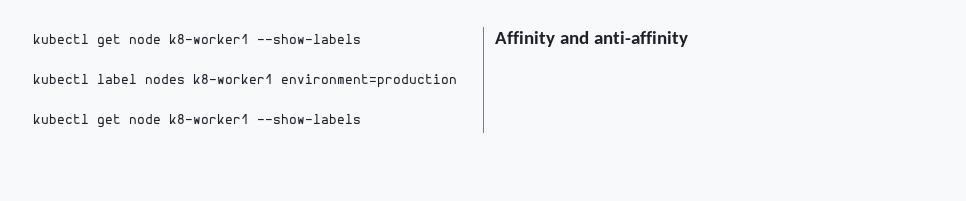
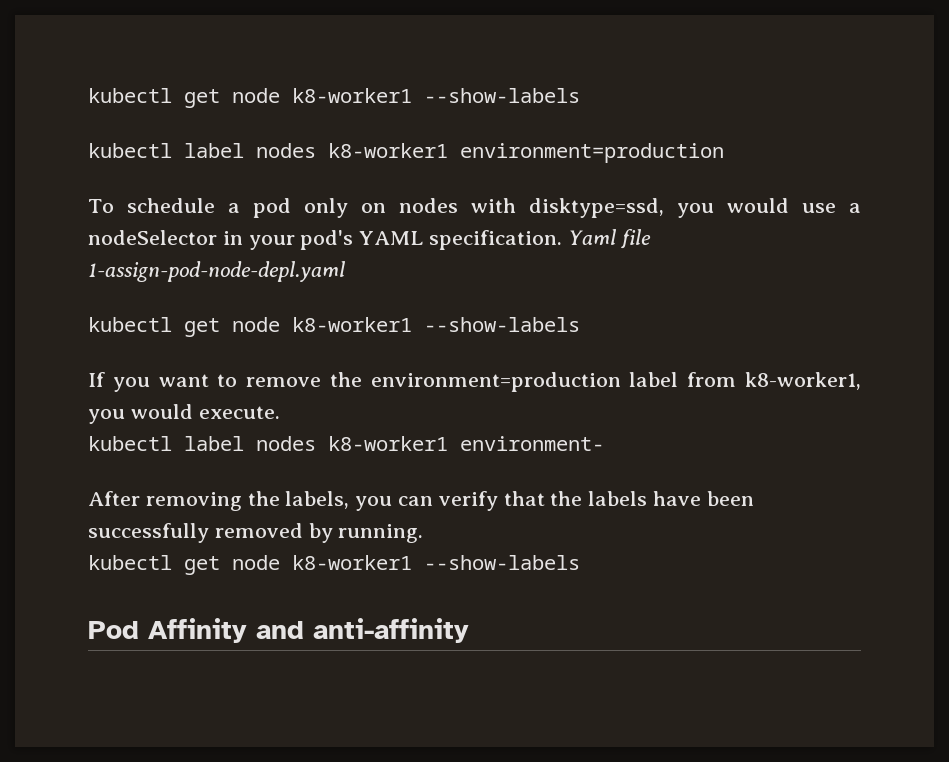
[33,114,361,128] // kubectl get node k8-worker1 --show-labels // -> [88,198,861,218] [88,229,651,250] [88,261,345,282] [88,317,580,337] [88,372,862,392] [88,404,280,424] [88,436,604,451] [88,491,754,511] [88,523,424,543] [88,555,580,575] [88,621,139,639] // To schedule a pod only on nodes with disktype=ssd, you would use a nodeSelector in your pod's YAML specification. Yaml file 1-assign-pod-node-depl.yaml // kubectl get node k8-worker1 --show-labels // If you want to remove the environment=production label from k8-worker1, you would execute. // kubectl label nodes k8-worker1 environment- // After removing the labels, you can verify that the labels have been successfully removed by running. // kubectl get node k8-worker1 --show-labels // Pod

